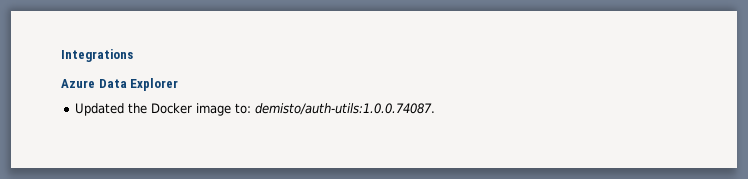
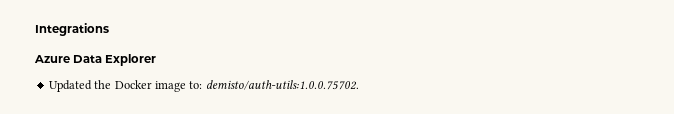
[254,103,435,115] demisto/auth-utils:1.0.0.74087. -> [205,80,359,90] demisto/auth-utils:1.0.0.75702.

